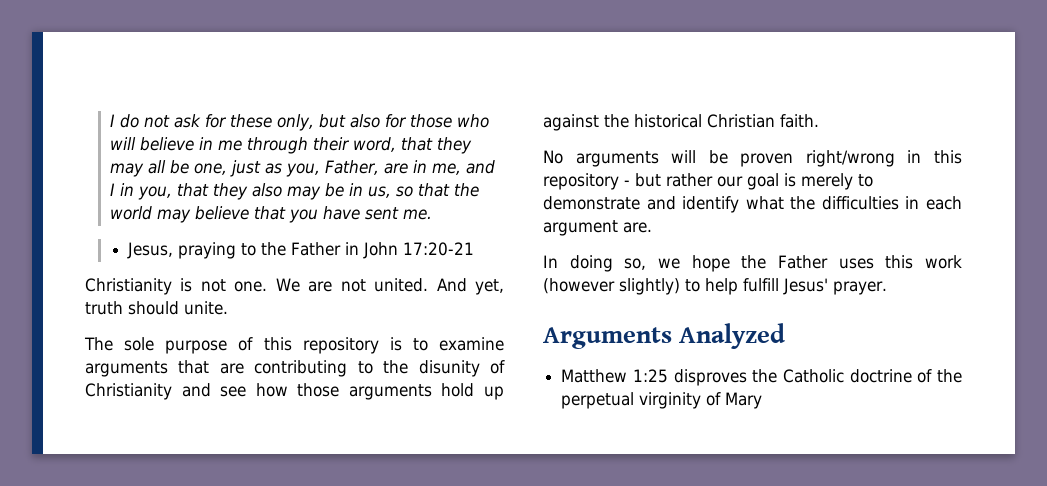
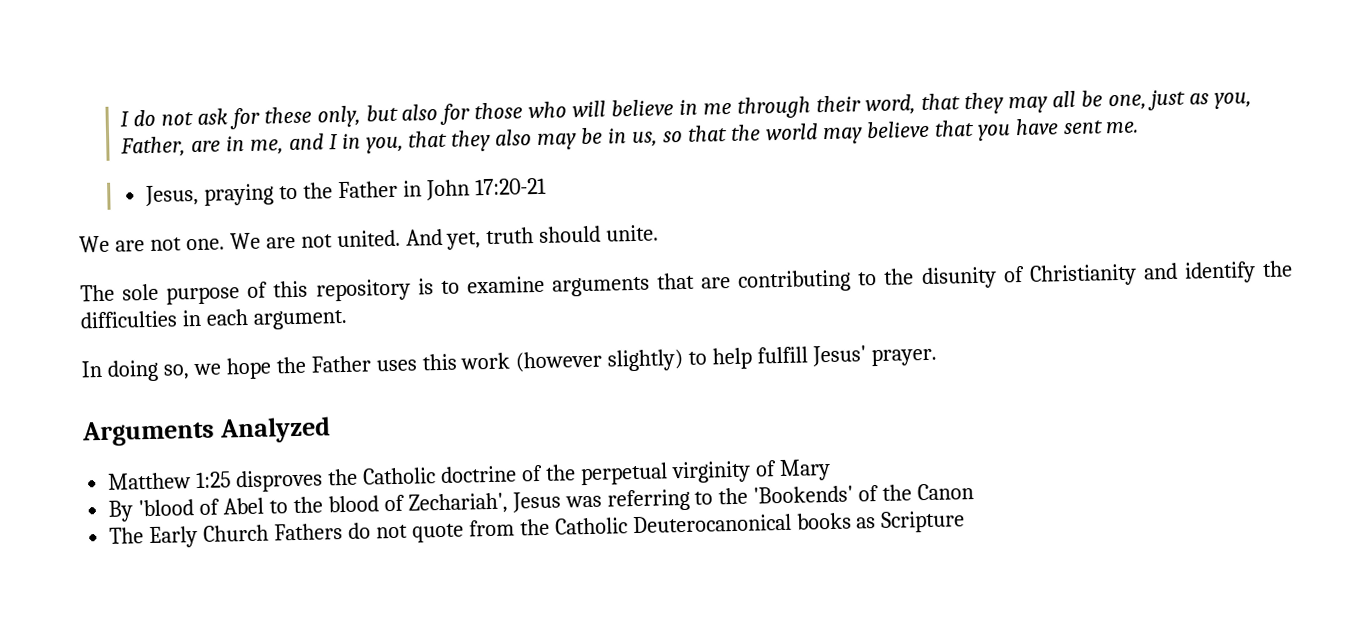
[85,278,193,295] Christianity is -> [79,235,145,253] We are
[220,383,504,400] [543,114,819,131] [543,150,962,167] [543,173,873,190] [543,196,784,213] see how those arguments hold up against the historical Christian faith. // No arguments will be proven right/wrong in this repository - but rather our goal is merely to demonstrate and identify what -> [1183,261,1256,284] identify
[543,220,652,236] argument are. -> [252,309,348,330] argument.
(763, 400) none -> [108,483,975,522] [109,510,966,549] // By 'blood of Abel to the blood of Zechariah', Jesus was referring to the 'Bookends' of the Canon // The Early Church Fathers do not quote from the Catholic Deuterocanonical books as Scripture

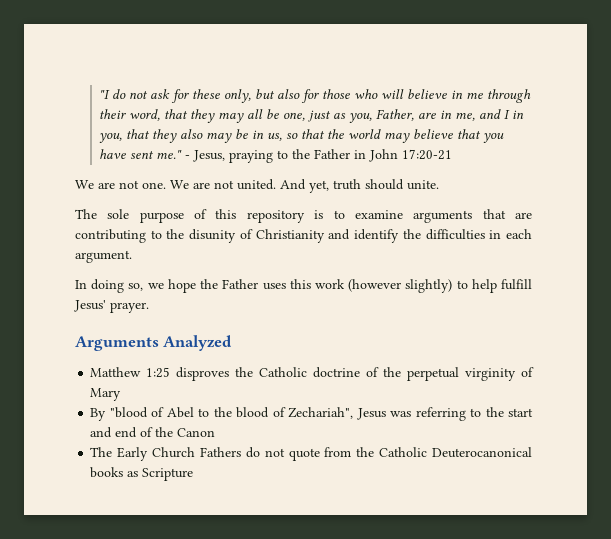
[119,111,129,127] I -> [99,90,111,99] "I
[1105,121,1140,134] me. // -> [156,150,191,159] me." -
[138,499,195,517] 'blood -> [109,407,148,418] "blood
[407,492,508,515] Zechariah', -> [288,407,354,419] Zechariah",
[753,485,854,504] 'Bookends' -> [508,408,533,417] [90,427,138,438] start and end

